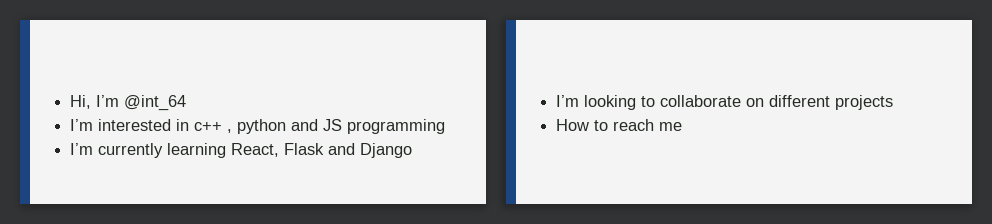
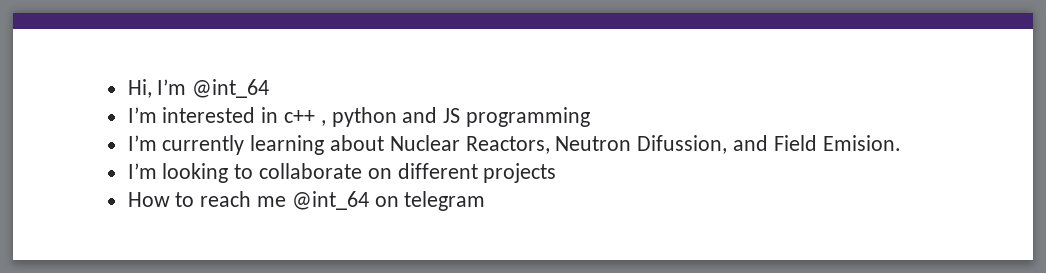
[231,143,413,158] React, Flask and Django -> [330,135,901,154] about Nuclear Reactors, Neutron Difussion, and Field Emision.
(683, 126) none -> [291,191,486,211] @int_64 on telegram

